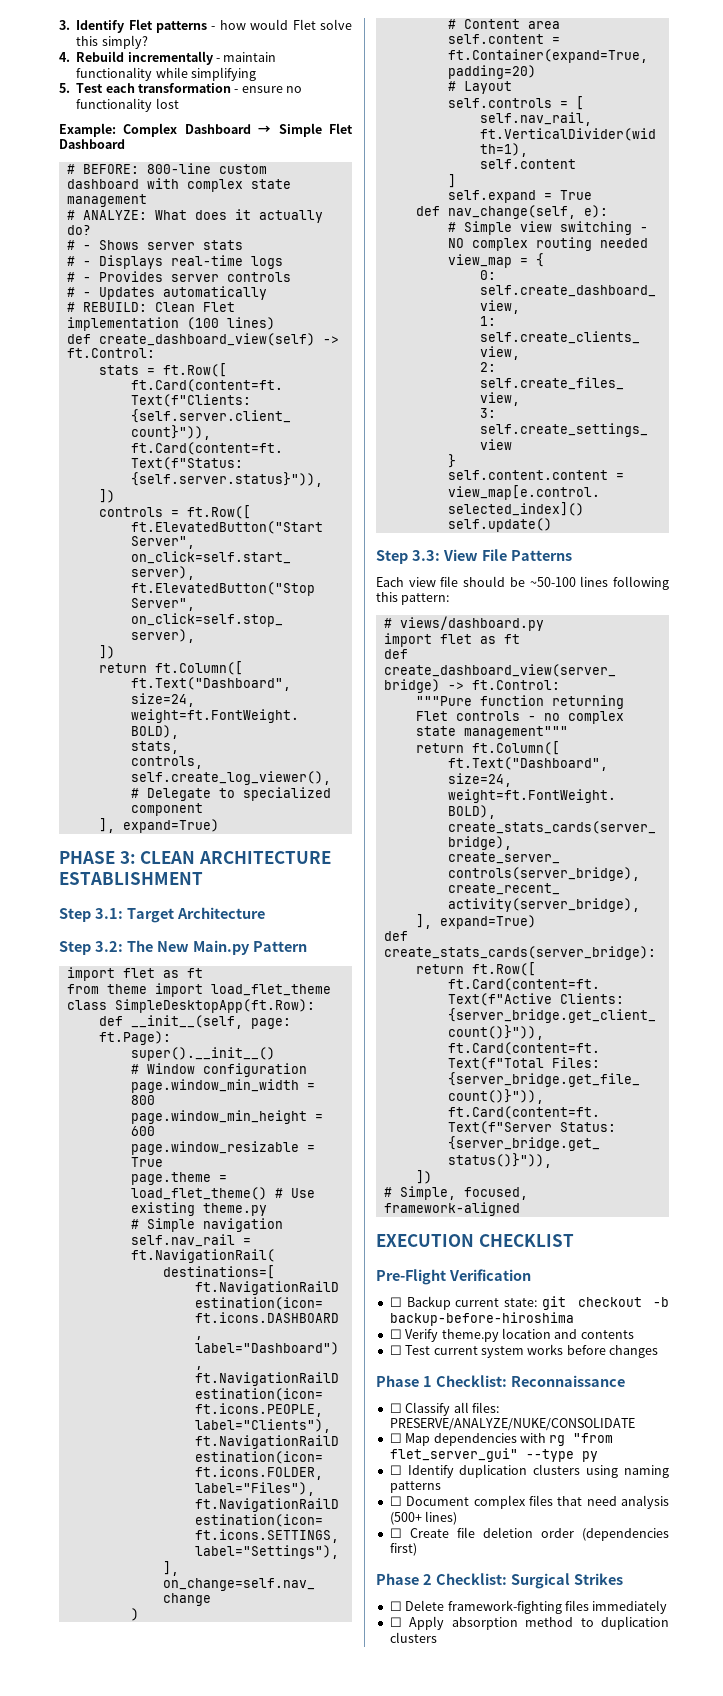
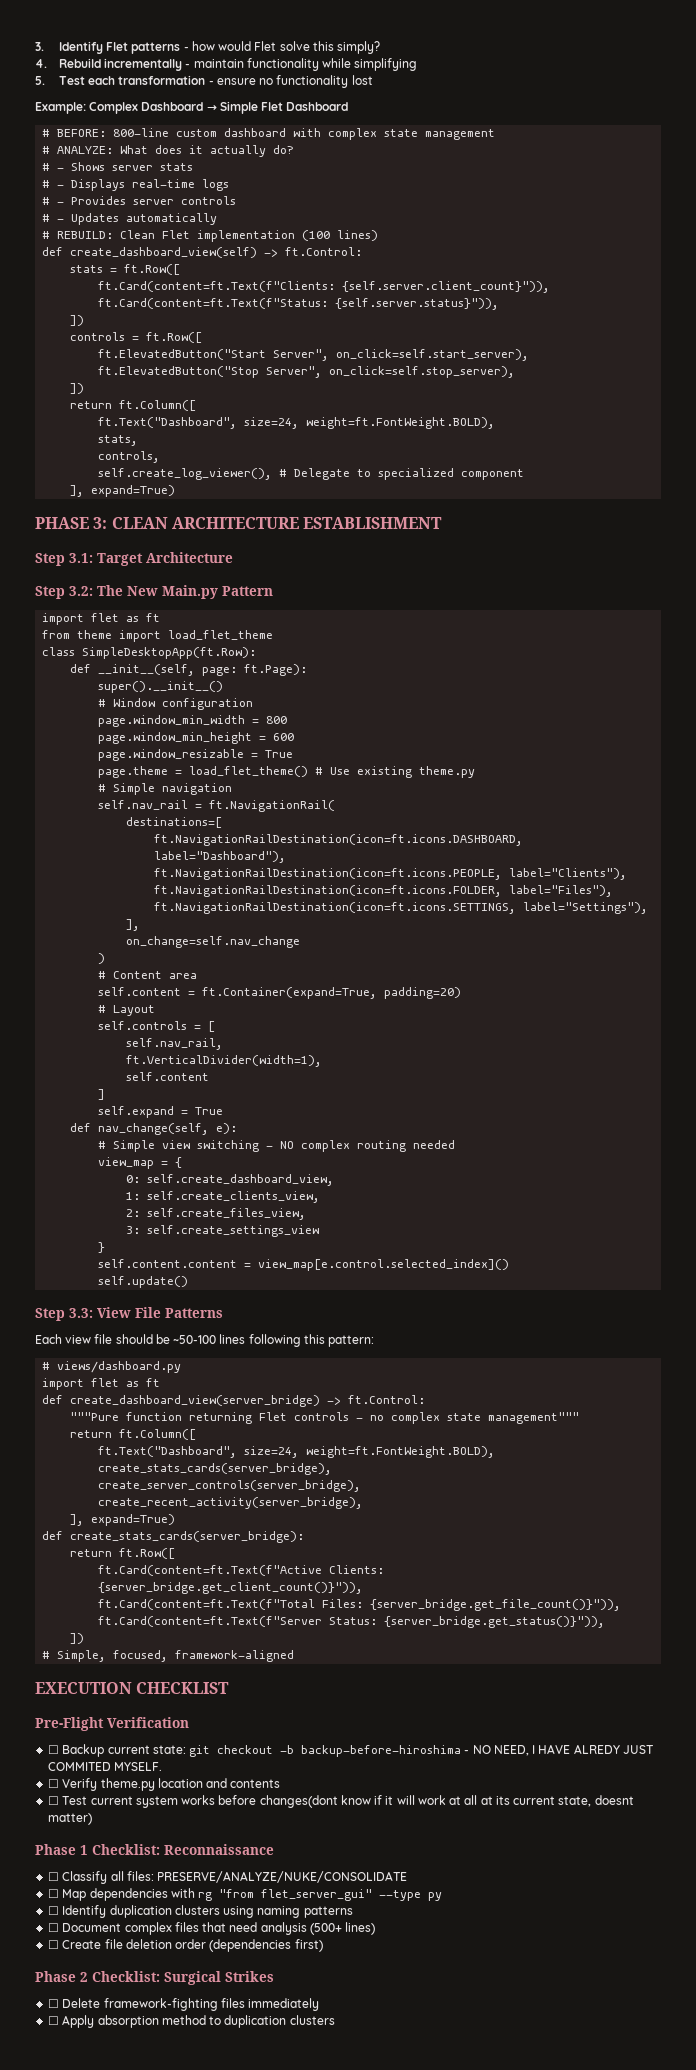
(574, 1319) none -> [464,1744,654,1756] [48,1762,163,1771] - NO NEED, I HAVE ALREDY JUST COMMITED MYSELF.
[609,1345,658,1358] changes -> [259,1795,634,1808] [48,1813,93,1825] changes(dont know if it will work at all at its current state, doesnt matter)

